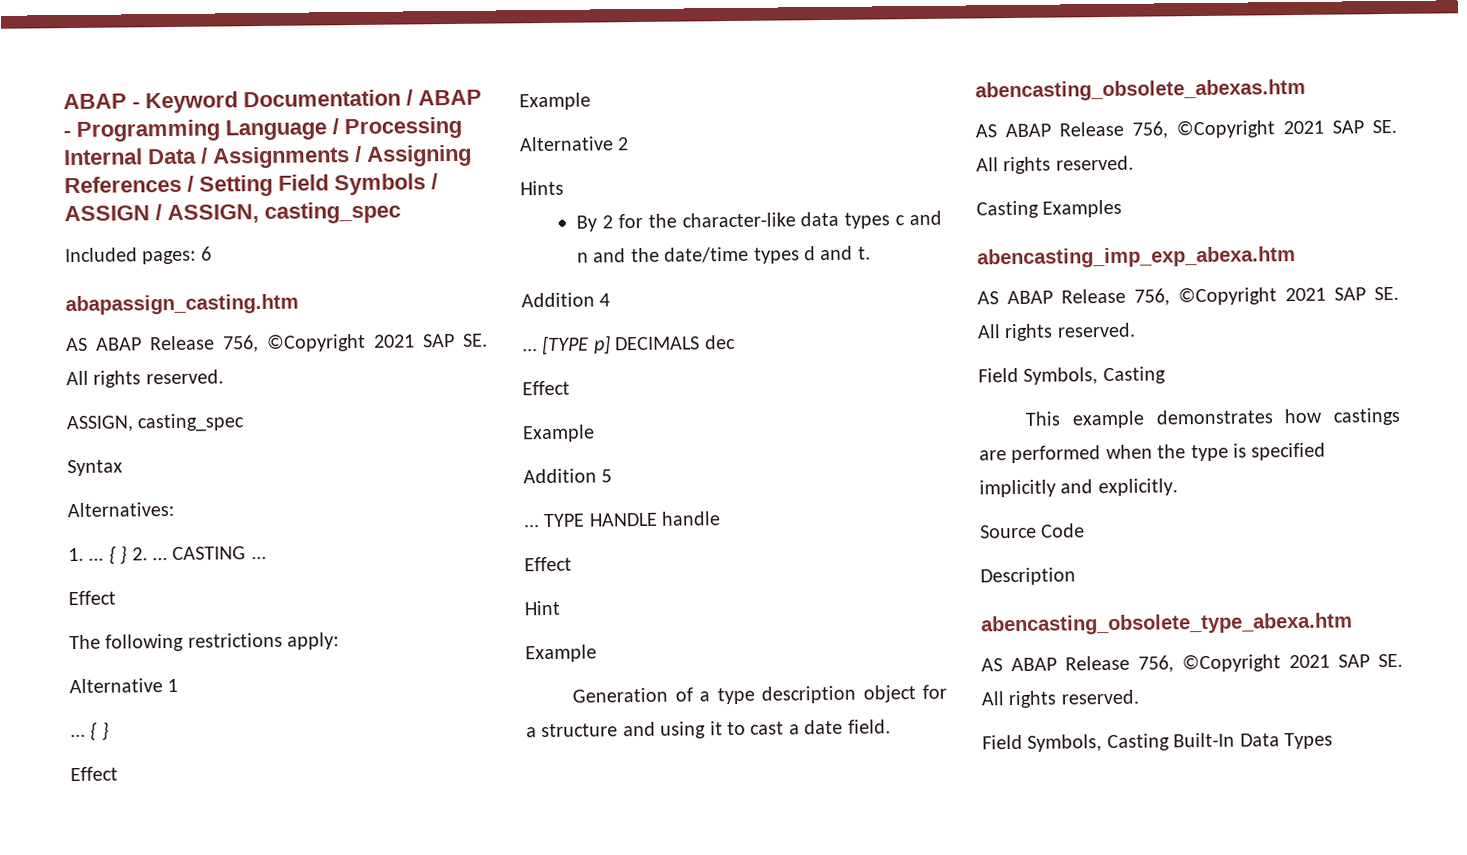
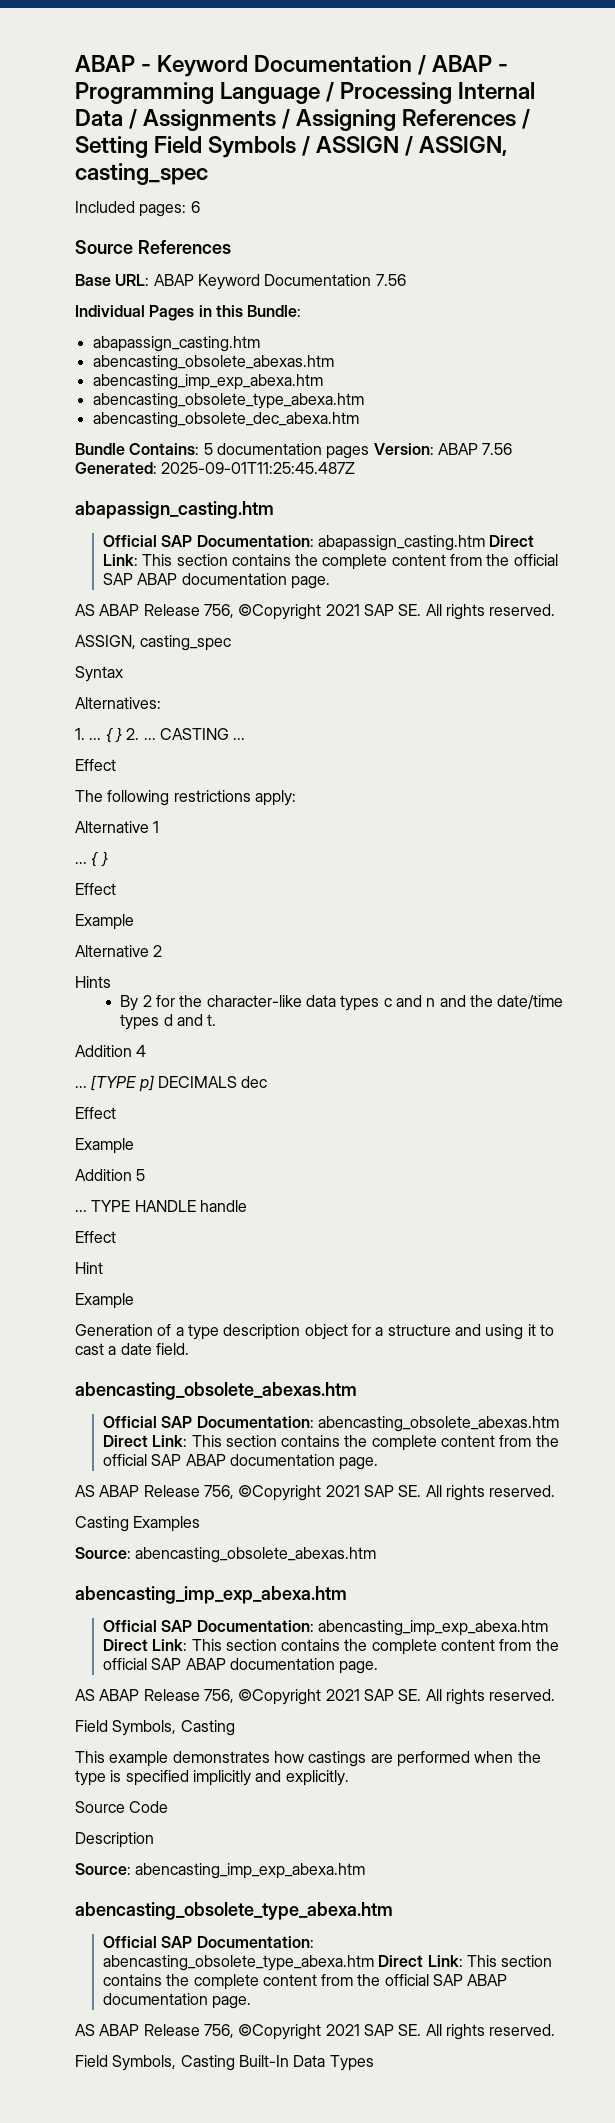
[65,293,299,316] abapassign_casting.htm -> [75,240,231,254] [75,274,406,290] [75,305,302,321] [92,336,260,352] [92,355,334,371] [92,374,323,390] [92,393,364,409] [92,412,359,428] [75,443,513,459] [75,462,356,474] [75,501,274,519] [102,535,535,551] [102,554,558,570] [102,573,330,589] Source References // Base URL: ABAP Keyword Documentation 7.56 // Individual Pages in this Bundle: // abapassign_casting.htm // abencasting_obsolete_abexas.htm // abencasting_imp_exp_abexa.htm // abencasting_obsolete_type_abexa.htm // abencasting_obsolete_dec_abexa.htm // Bundle Contains: 5 documentation pages Version: ABAP 7.56 Generated: 2025-09-01T11:25:45.487Z // abapassign_casting.htm // Official SAP Documentation: abapassign_casting.htm Direct Link: This section contains the complete content from the official SAP ABAP documentation page.
(1306, 90) none -> [102,1416,559,1432] [102,1435,559,1451] [102,1454,379,1470] // Official SAP Documentation: abencasting_obsolete_abexas.htm Direct Link: This section contains the complete content from the official SAP ABAP documentation page.
[977,246,1296,269] // abencasting_imp_exp_abexa.htm -> [75,1547,377,1563] [75,1586,347,1604] [102,1620,548,1636] [102,1639,559,1655] [102,1658,379,1674] // Source: abencasting_obsolete_abexas.htm // abencasting_imp_exp_abexa.htm // Official SAP Documentation: abencasting_imp_exp_abexa.htm Direct Link: This section contains the complete content from the official SAP ABAP documentation page.
[981,612,1353,636] // abencasting_obsolete_type_abexa.htm -> [75,1863,366,1879] [75,1902,393,1920] [102,1936,314,1948] [102,1955,553,1971] [102,1974,508,1990] [102,1993,252,2009] // Source: abencasting_imp_exp_abexa.htm // abencasting_obsolete_type_abexa.htm // Official SAP Documentation: abencasting_obsolete_type_abexa.htm Direct Link: This section contains the complete content from the official SAP ABAP documentation page.

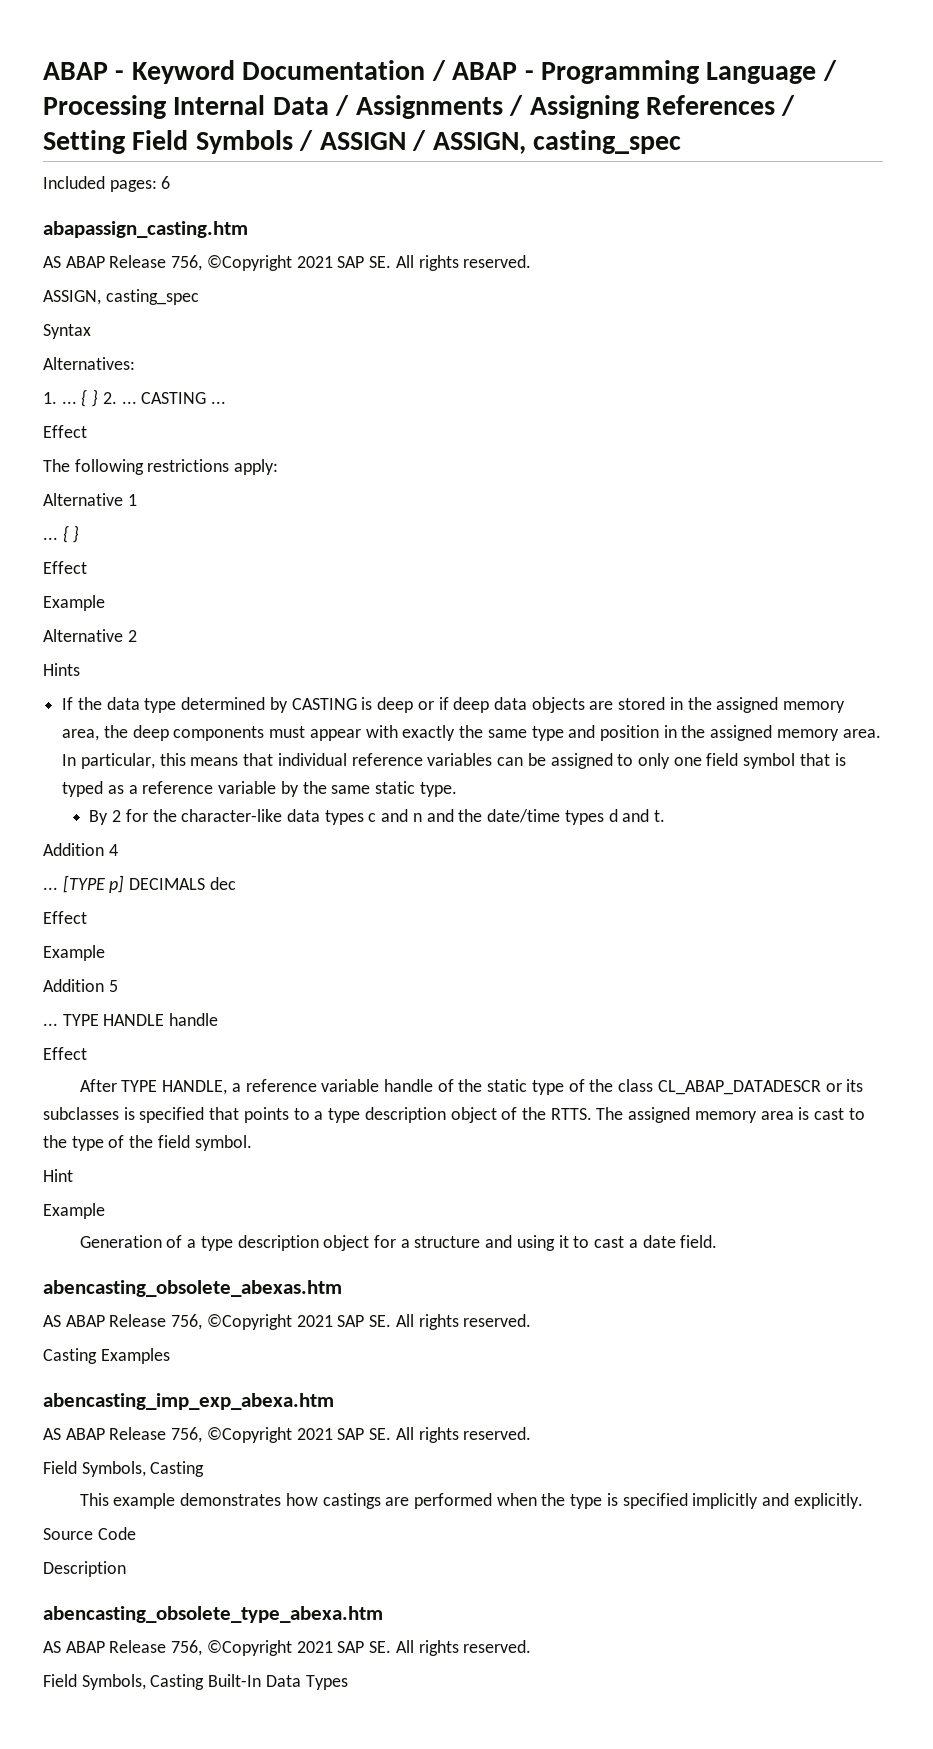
[75,240,231,254] [75,274,406,290] [75,305,302,321] [92,336,260,352] [92,355,334,371] [92,374,323,390] [92,393,364,409] [92,412,359,428] [75,443,513,459] [75,462,356,474] [75,501,274,519] [102,535,535,551] [102,554,558,570] [102,573,330,589] Source References // Base URL: ABAP Keyword Documentation 7.56 // Individual Pages in this Bundle: // abapassign_casting.htm // abencasting_obsolete_abexas.htm // abencasting_imp_exp_abexa.htm // abencasting_obsolete_type_abexa.htm // abencasting_obsolete_dec_abexa.htm // Bundle Contains: 5 documentation pages Version: ABAP 7.56 Generated: 2025-09-01T11:25:45.487Z // abapassign_casting.htm // Official SAP Documentation: abapassign_casting.htm Direct Link: This section contains the complete content from the official SAP ABAP documentation page. -> [43,221,248,238] abapassign_casting.htm
(111, 982) none -> [62,697,846,713] [62,725,881,741] [62,753,846,769] [62,781,457,797] // If the data type determined by CASTING is deep or if deep data objects are stored in the assigned memory area, the deep components must appear with exactly the same type and position in the assigned memory area. In particular, this means that individual reference variables can be assigned to only one field symbol that is typed as a reference variable by the same static type.
(116, 1237) none -> [79,1079,864,1095] [43,1107,865,1123] [43,1135,252,1151] // After TYPE HANDLE, a reference variable handle of the static type of the class CL_ABAP_DATADESCR or its subclasses is specified that points to a type description object of the RTTS. The assigned memory area is cast to the type of the field symbol.
[102,1416,559,1432] [102,1435,559,1451] [102,1454,379,1470] // Official SAP Documentation: abencasting_obsolete_abexas.htm Direct Link: This section contains the complete content from the official SAP ABAP documentation page. -> (342, 1288) none
[75,1547,377,1563] [75,1586,347,1604] [102,1620,548,1636] [102,1639,559,1655] [102,1658,379,1674] // Source: abencasting_obsolete_abexas.htm // abencasting_imp_exp_abexa.htm // Official SAP Documentation: abencasting_imp_exp_abexa.htm Direct Link: This section contains the complete content from the official SAP ABAP documentation page. -> [43,1393,334,1410] // abencasting_imp_exp_abexa.htm
[75,1863,366,1879] [75,1902,393,1920] [102,1936,314,1948] [102,1955,553,1971] [102,1974,508,1990] [102,1993,252,2009] // Source: abencasting_imp_exp_abexa.htm // abencasting_obsolete_type_abexa.htm // Official SAP Documentation: abencasting_obsolete_type_abexa.htm Direct Link: This section contains the complete content from the official SAP ABAP documentation page. -> [43,1606,383,1623] // abencasting_obsolete_type_abexa.htm

